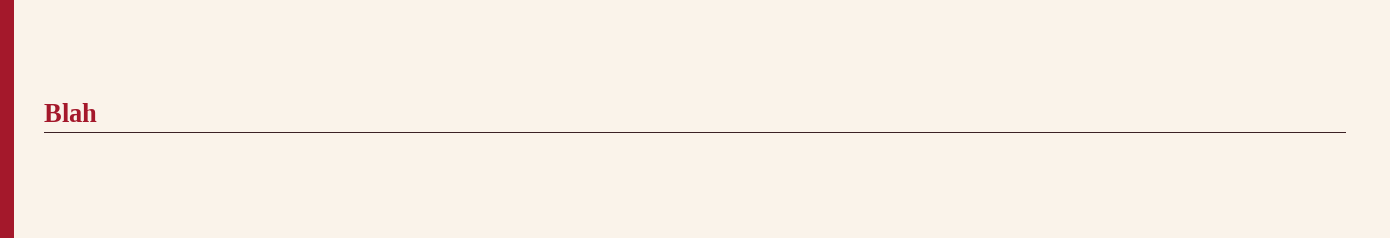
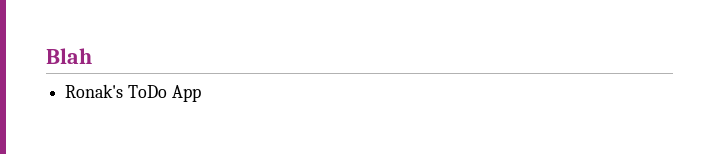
(97, 112) none -> [65,84,201,102] // Ronak's ToDo App

